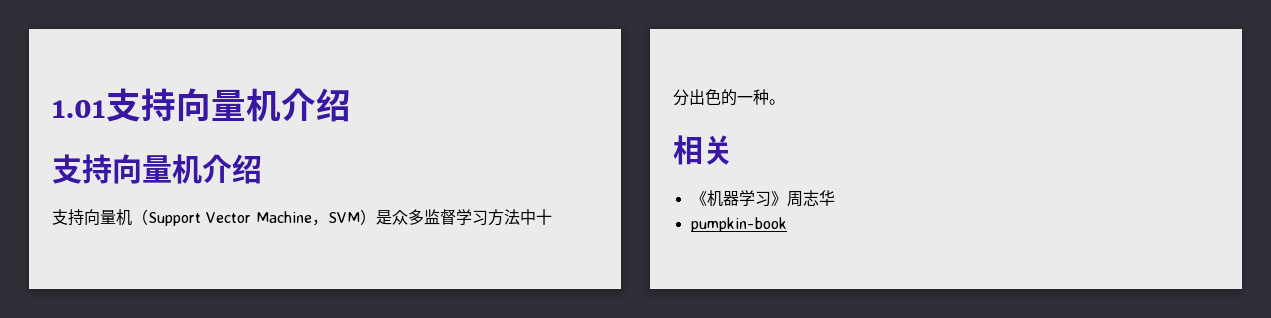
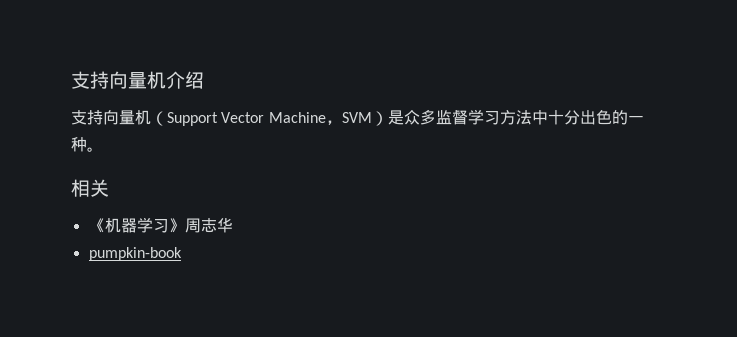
[52,88,351,122] 1.01支持向量机介绍 // -> (71, 80) none

